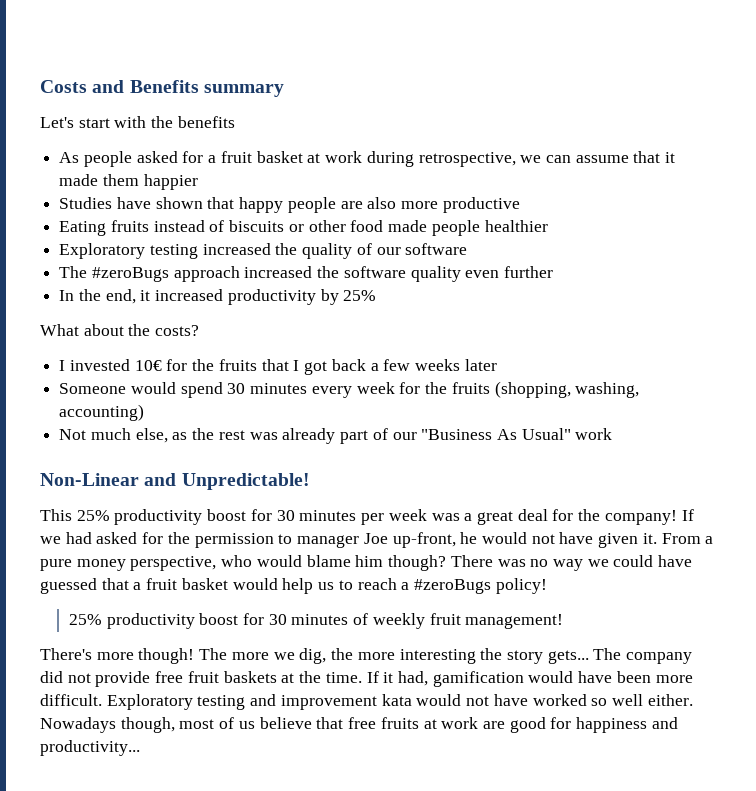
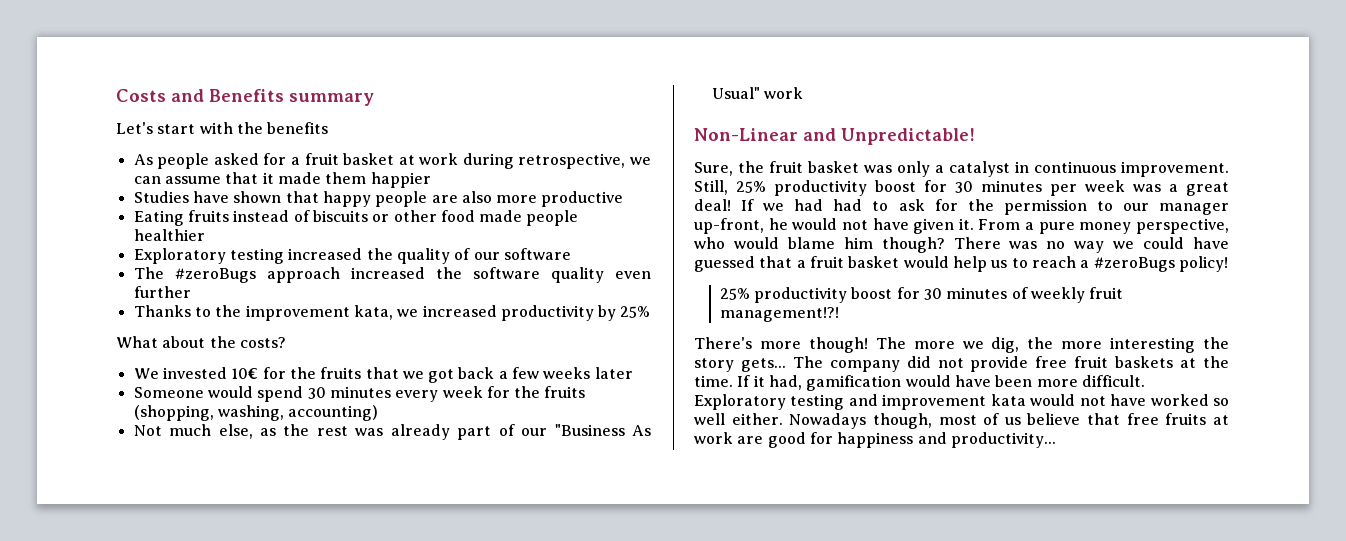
[59,289,151,304] In the end, it -> [133,305,419,321] Thanks to the improvement kata, we
[59,360,66,371] I -> [133,368,159,379] We
[293,360,300,371] I -> [402,371,424,379] we
[40,509,72,521] This -> [694,161,1229,177] [694,180,728,195] Sure, the fruit basket was only a catalyst in continuous improvement. Still,
[517,509,694,525] [40,532,138,544] deal for the company! If we had asked -> [694,199,925,211] deal! If we had had to ask
[297,533,388,548] manager Joe -> [1122,203,1229,215] our manager
[465,614,564,629] management! -> [719,307,839,322] management!?!

